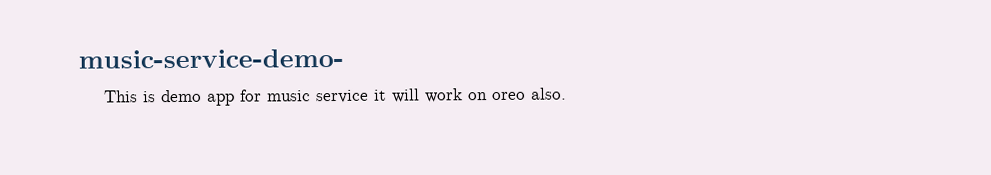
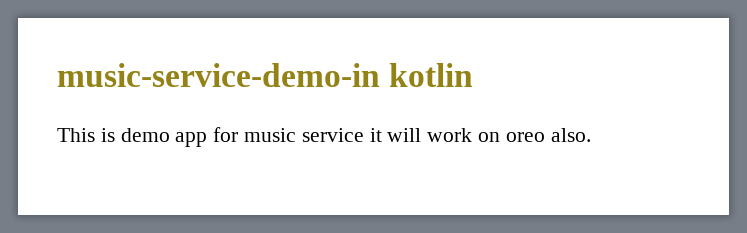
[78,48,344,69] music-service-demo- -> [57,63,474,87] music-service-demo-in kotlin

